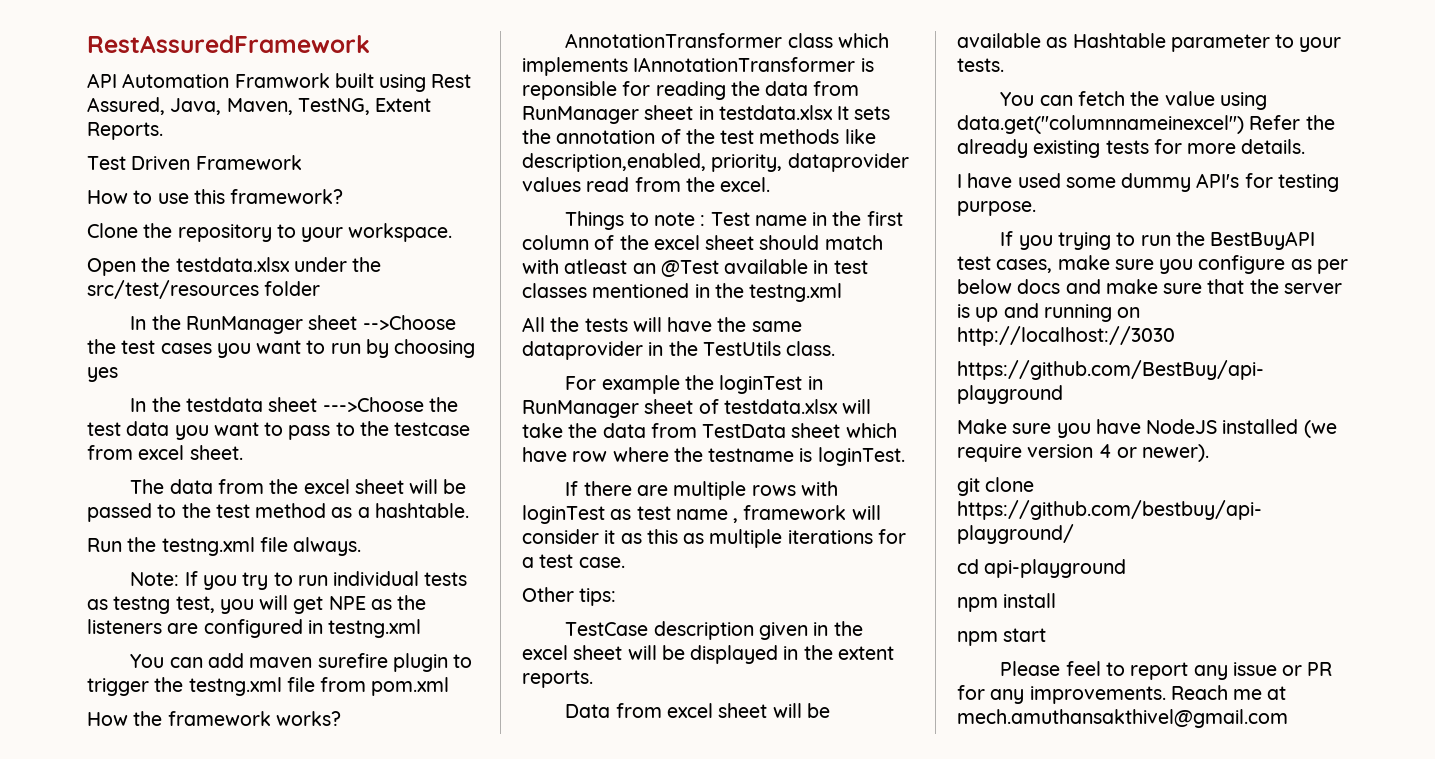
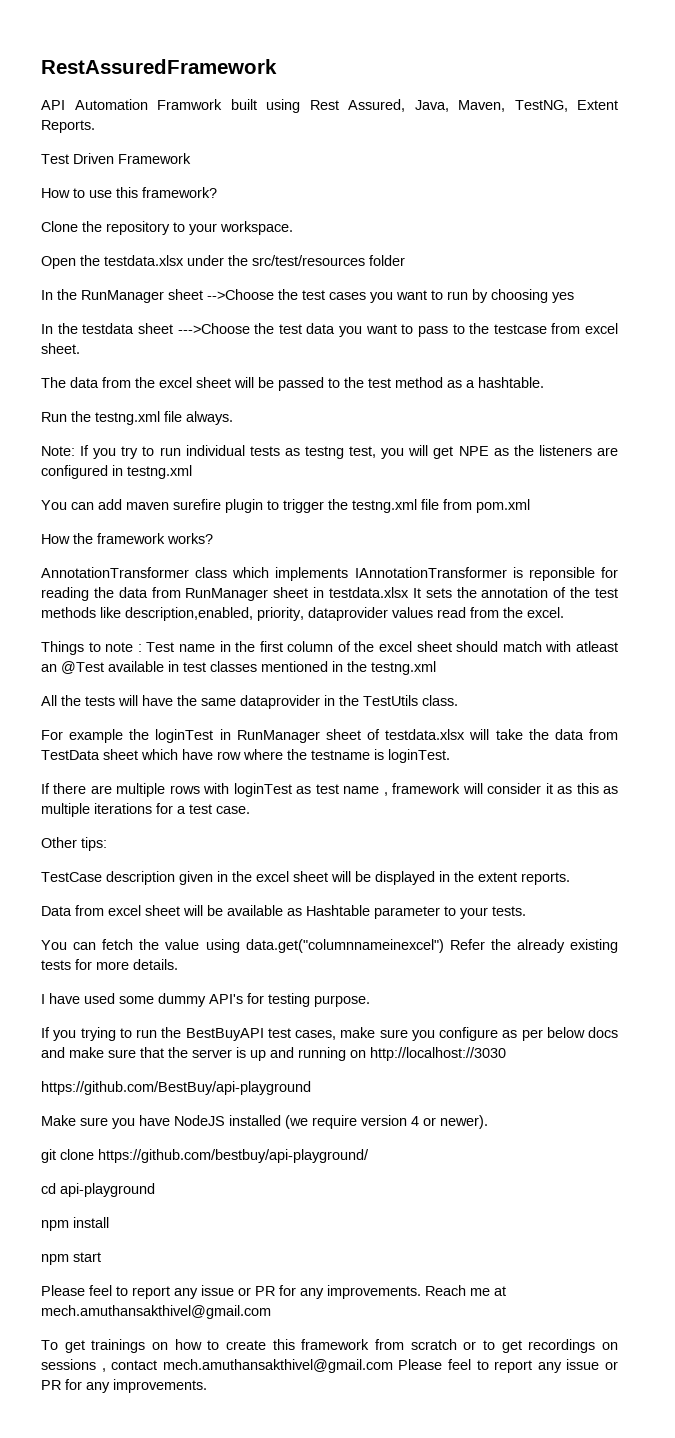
(1288, 718) none -> [41,1339,619,1353] [41,1359,619,1373] [41,1379,207,1393] // To get trainings on how to create this framework from scratch or to get recordings on sessions , contact mech.amuthansakthivel@gmail.com Please feel to report any issue or PR for any improvements.

